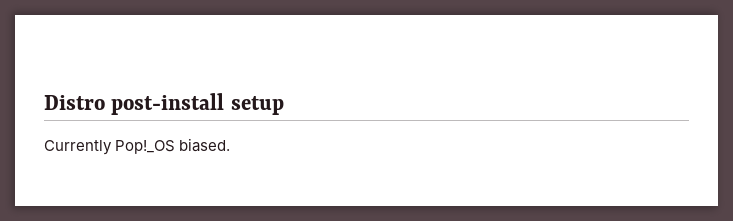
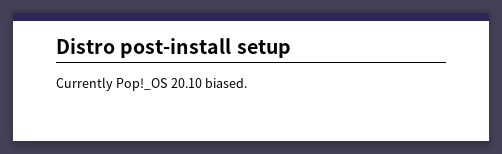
(176, 147) none -> [170,78,202,88] 20.10

